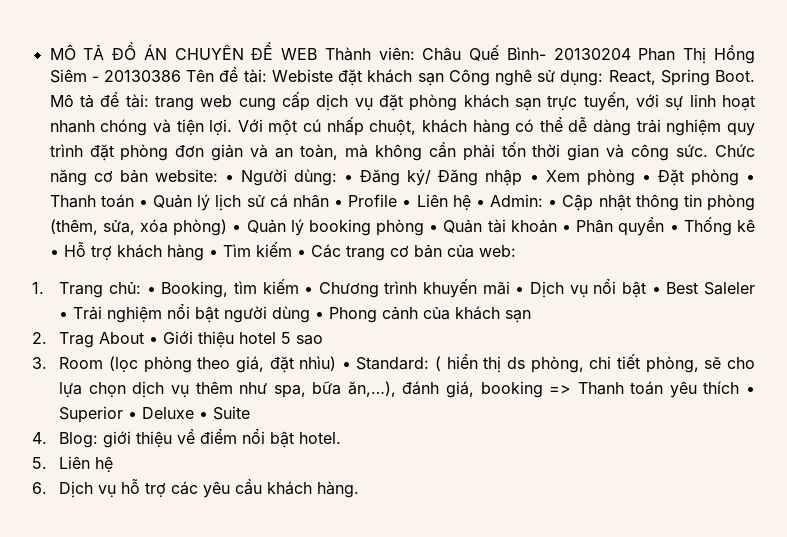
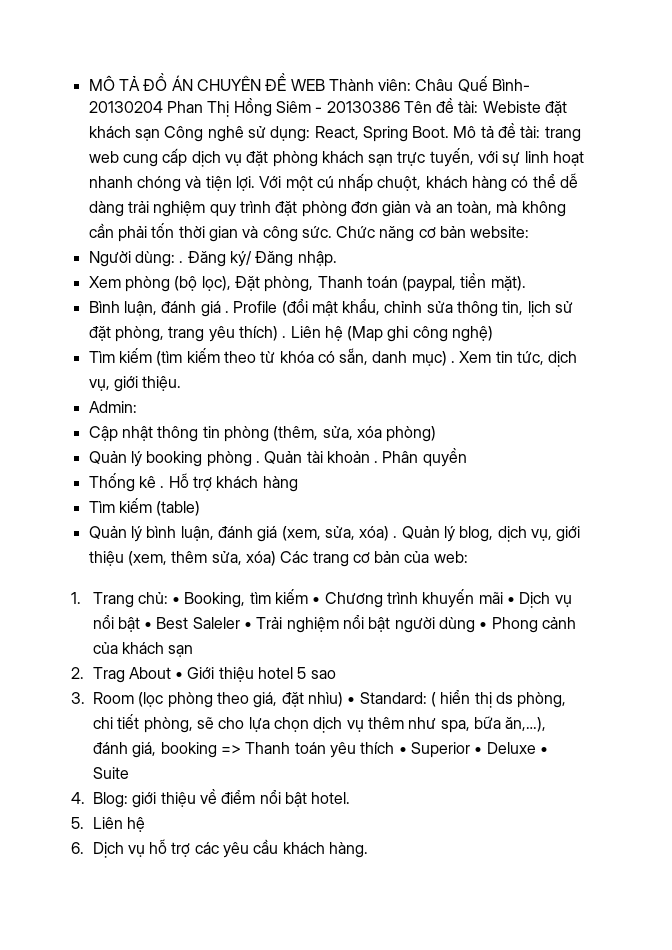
[224,175,234,182] • -> (530, 232) //
[344,175,354,182] • -> [179,261,184,263] .
[485,169,755,186] [49,194,485,211] nhập • Xem phòng • Đặt phòng • Thanh toán • Quản lý lịch sử cá nhân • Profile • Liên hệ • -> [297,251,337,267] [88,273,526,292] [88,299,574,317] [88,326,494,342] [88,348,578,367] [88,376,182,392] nhập. // Xem phòng (bộ lọc), Đặt phòng, Thanh toán (paypal, tiền mặt). // Bình luận, đánh giá . Profile (đổi mật khẩu, chỉnh sửa thông tin, lịch sử đặt phòng, trang yêu thích) . Liên hệ (Map ghi công nghệ) // Tìm kiếm (tìm kiếm theo từ khóa có sẵn, danh mục) . Xem tin tức, dịch vụ, giới thiệu. //
[548,200,558,207] • -> (137, 407) //
[232,225,242,232] • -> (437, 434) //
[429,225,439,232] • -> [255,461,260,463] .
[562,225,572,232] • -> [374,461,379,463] .
[669,225,679,232] • -> (467, 457) //
[49,250,59,257] • -> [160,486,165,488] .
[208,242,306,257] • Tìm kiếm • -> [88,498,201,516] [88,526,581,542] [88,551,276,566] // Tìm kiếm (table) // Quản lý bình luận, đánh giá (xem, sửa, xóa) . Quản lý blog, dịch vụ, giới thiệu (xem, thêm sửa, xóa)

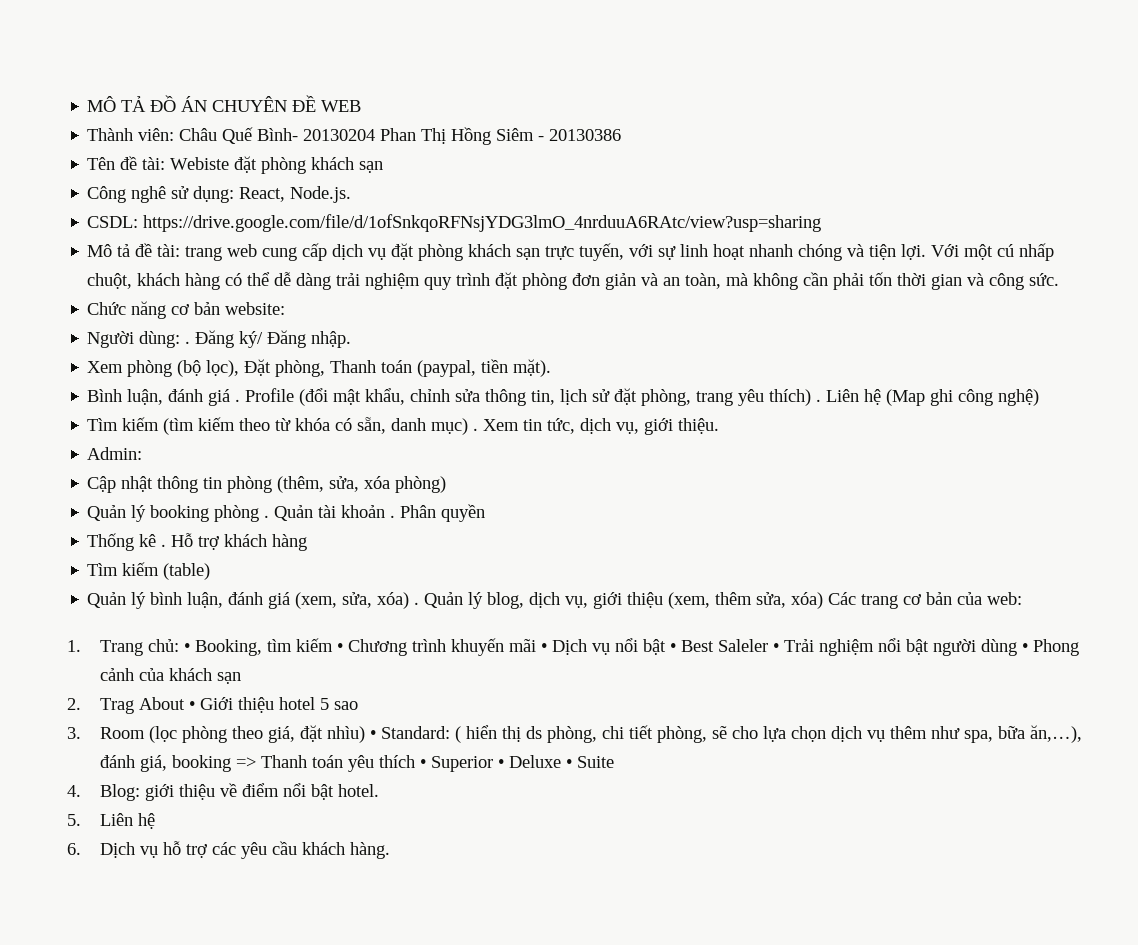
(325, 85) none -> (362, 106) //
(400, 107) none -> (622, 135) //
[88,126,160,141] khách sạn -> [261,157,384,174] phòng khách sạn //
[362,126,450,142] Spring Boot. -> [290,186,352,203] [87,214,822,232] Node.js. // CSDL: https://drive.google.com/file/d/1ofSnkqoRFNsjYDG3lmO_4nrduuA6RAtc/view?usp=sharing //
(332, 232) none -> (1060, 279) //

